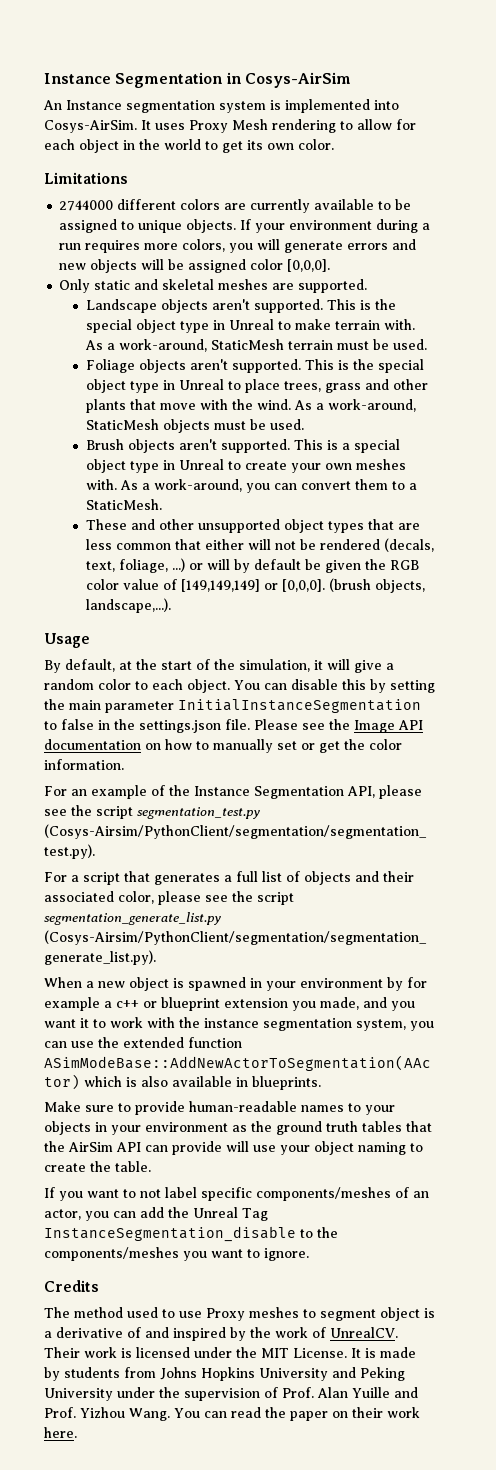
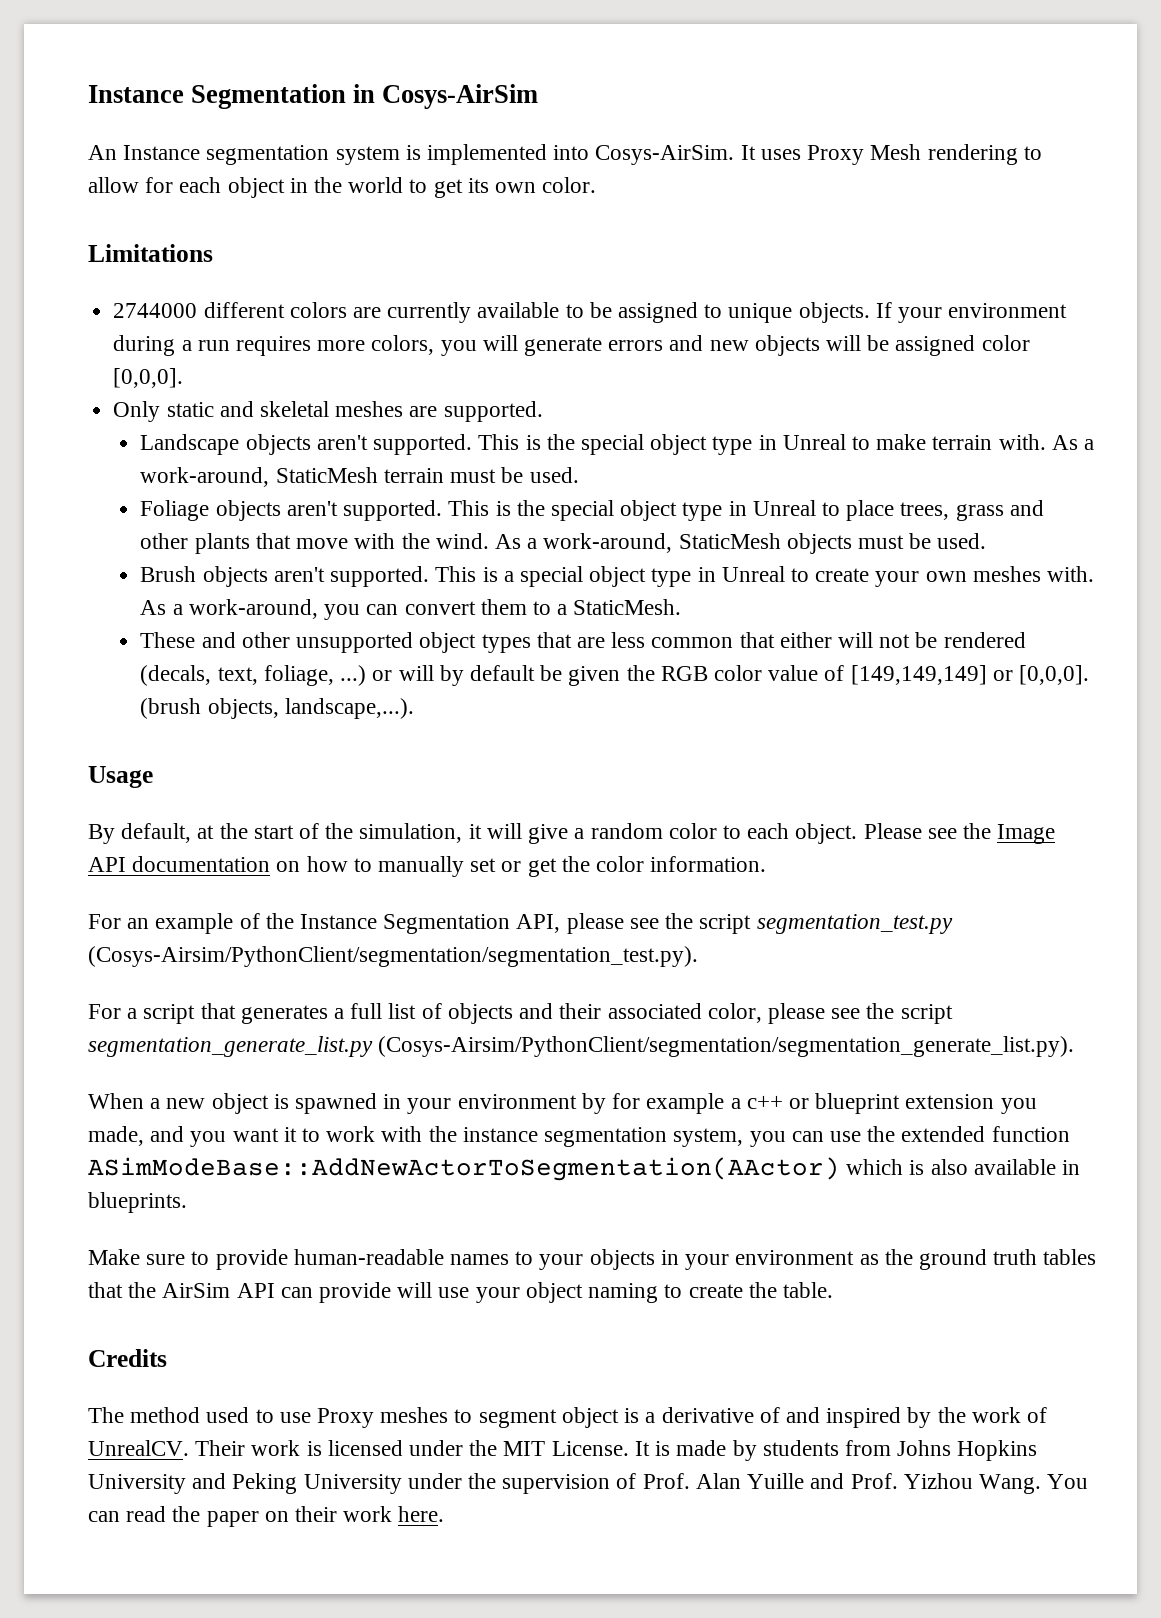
[234,679,435,693] [44,699,421,713] [44,719,250,733] You can disable this by setting the main parameter InitialInstanceSegmentation to false in the settings.json file. -> (858, 833) none
[44,1187,429,1201] [44,1207,268,1221] [44,1226,338,1242] [44,1247,309,1261] // If you want to not label specific components/meshes of an actor, you can add the Unreal Tag InstanceSegmentation_disable to the components/meshes you want to ignore. -> (833, 1290) none

